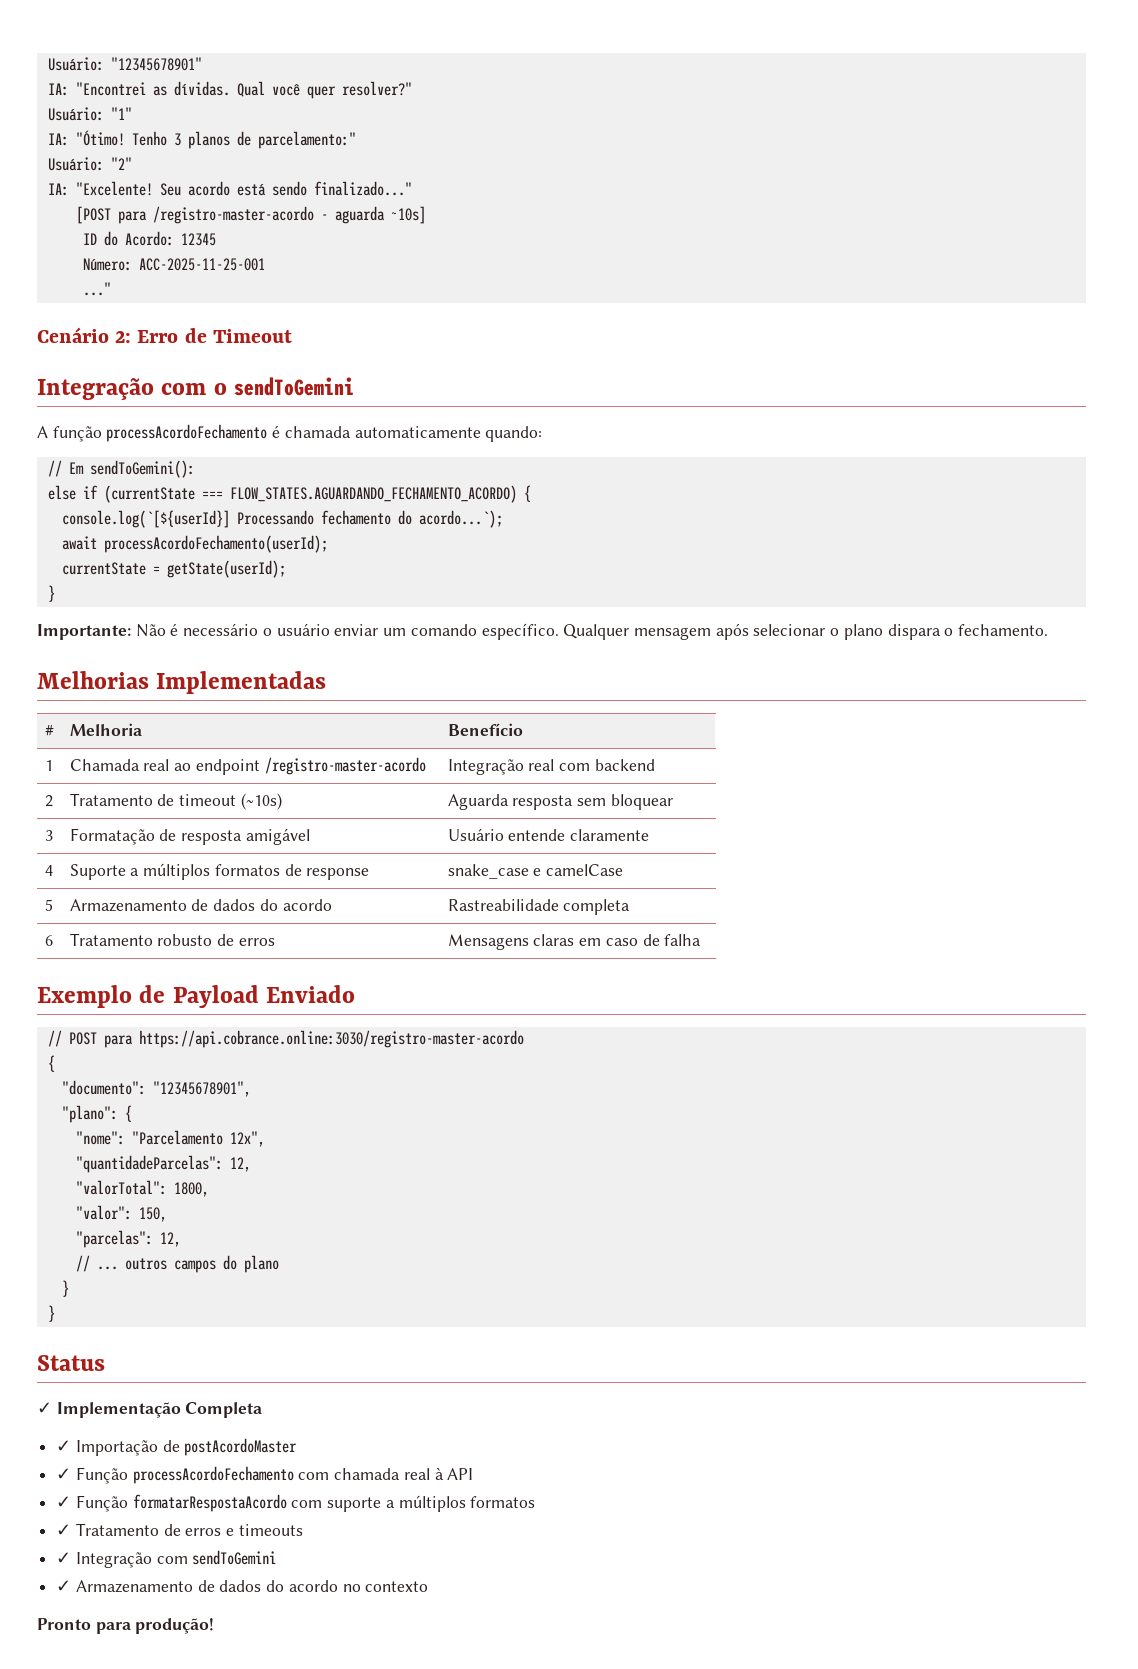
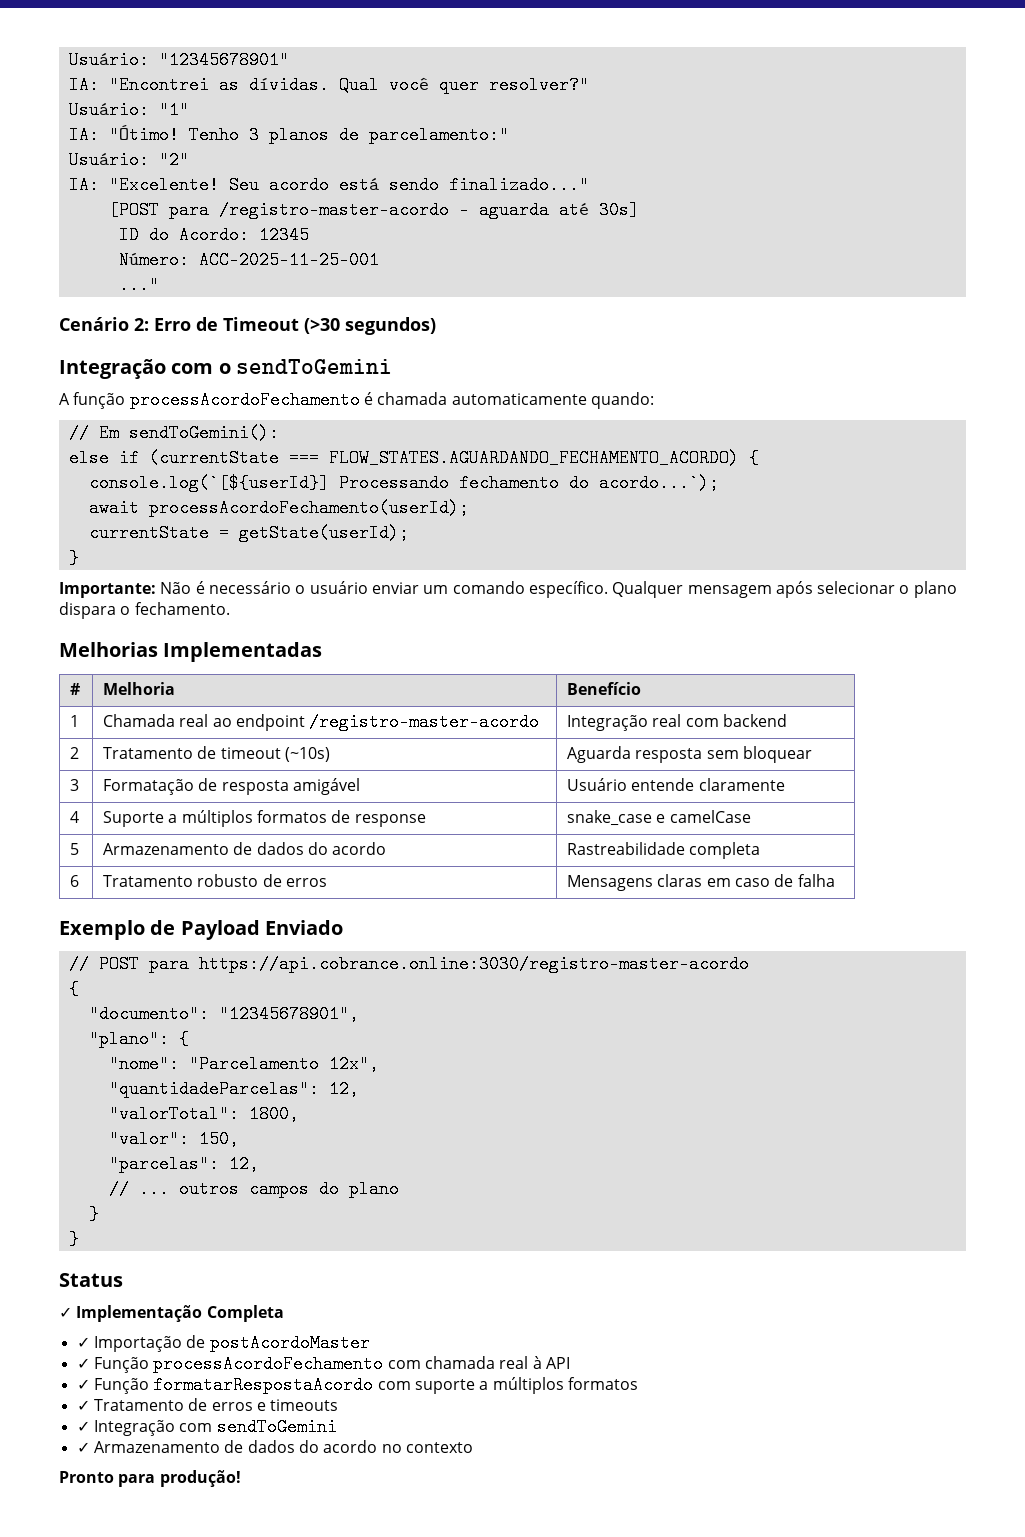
[390,206,426,224] ~10s] -> [558,201,639,219] até 30s]
(292, 336) none -> [304,317,436,335] (>30 segundos)

